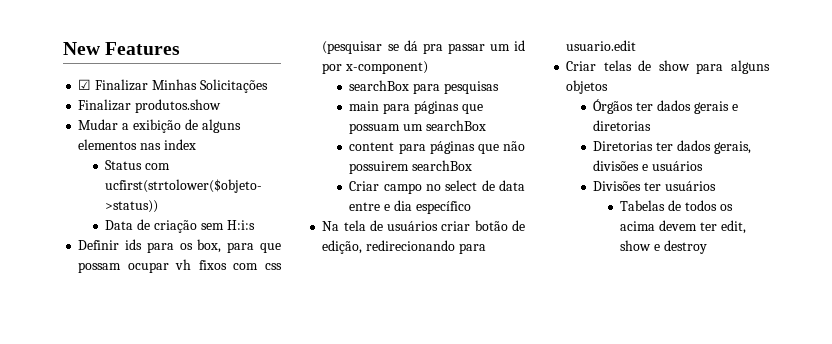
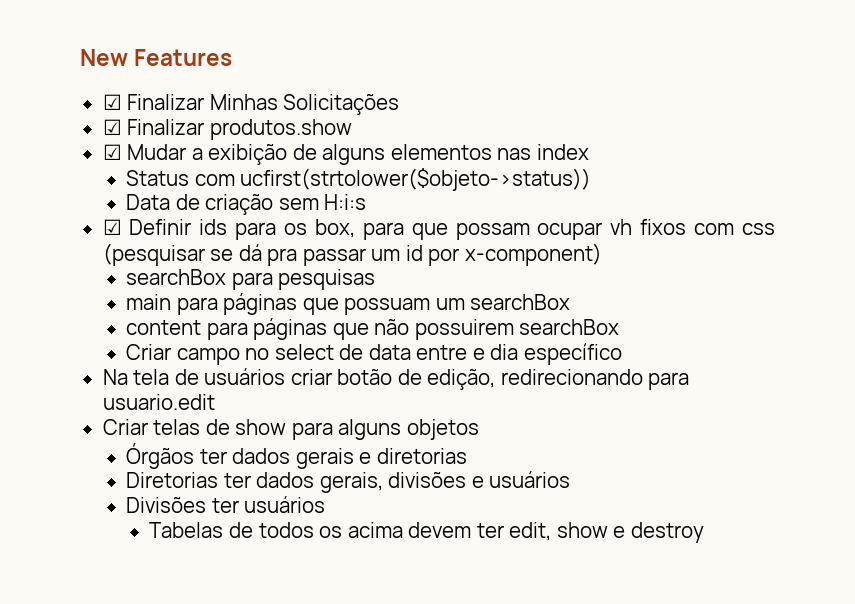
(268, 86) none -> [102,119,122,135] ☑
(222, 106) none -> [102,144,122,160] ☑
(255, 225) none -> [102,219,122,235] ☑

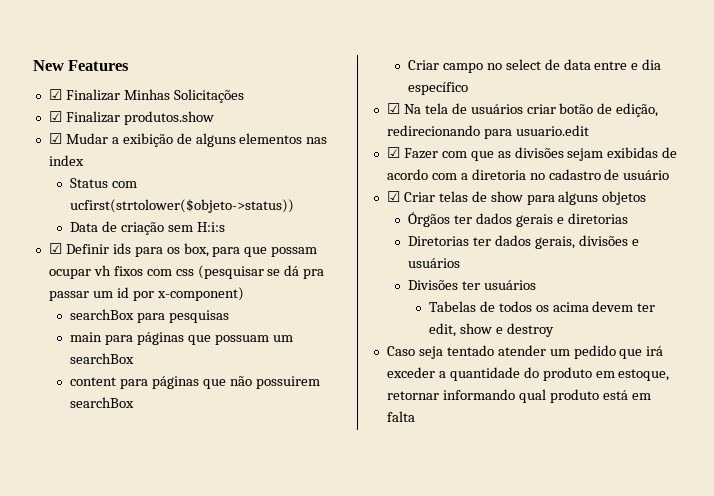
(622, 354) none -> [386,103,400,114] ☑
(215, 402) none -> [386,147,678,161] [386,169,670,180] [386,191,400,202] ☑ Fazer com que as divisões sejam exibidas de acordo com a diretoria no cadastro de usuário // ☑
(704, 532) none -> [386,345,664,359] [386,367,670,381] [386,389,651,403] [386,411,415,422] // Caso seja tentado atender um pedido que irá exceder a quantidade do produto em estoque, retornar informando qual produto está em falta

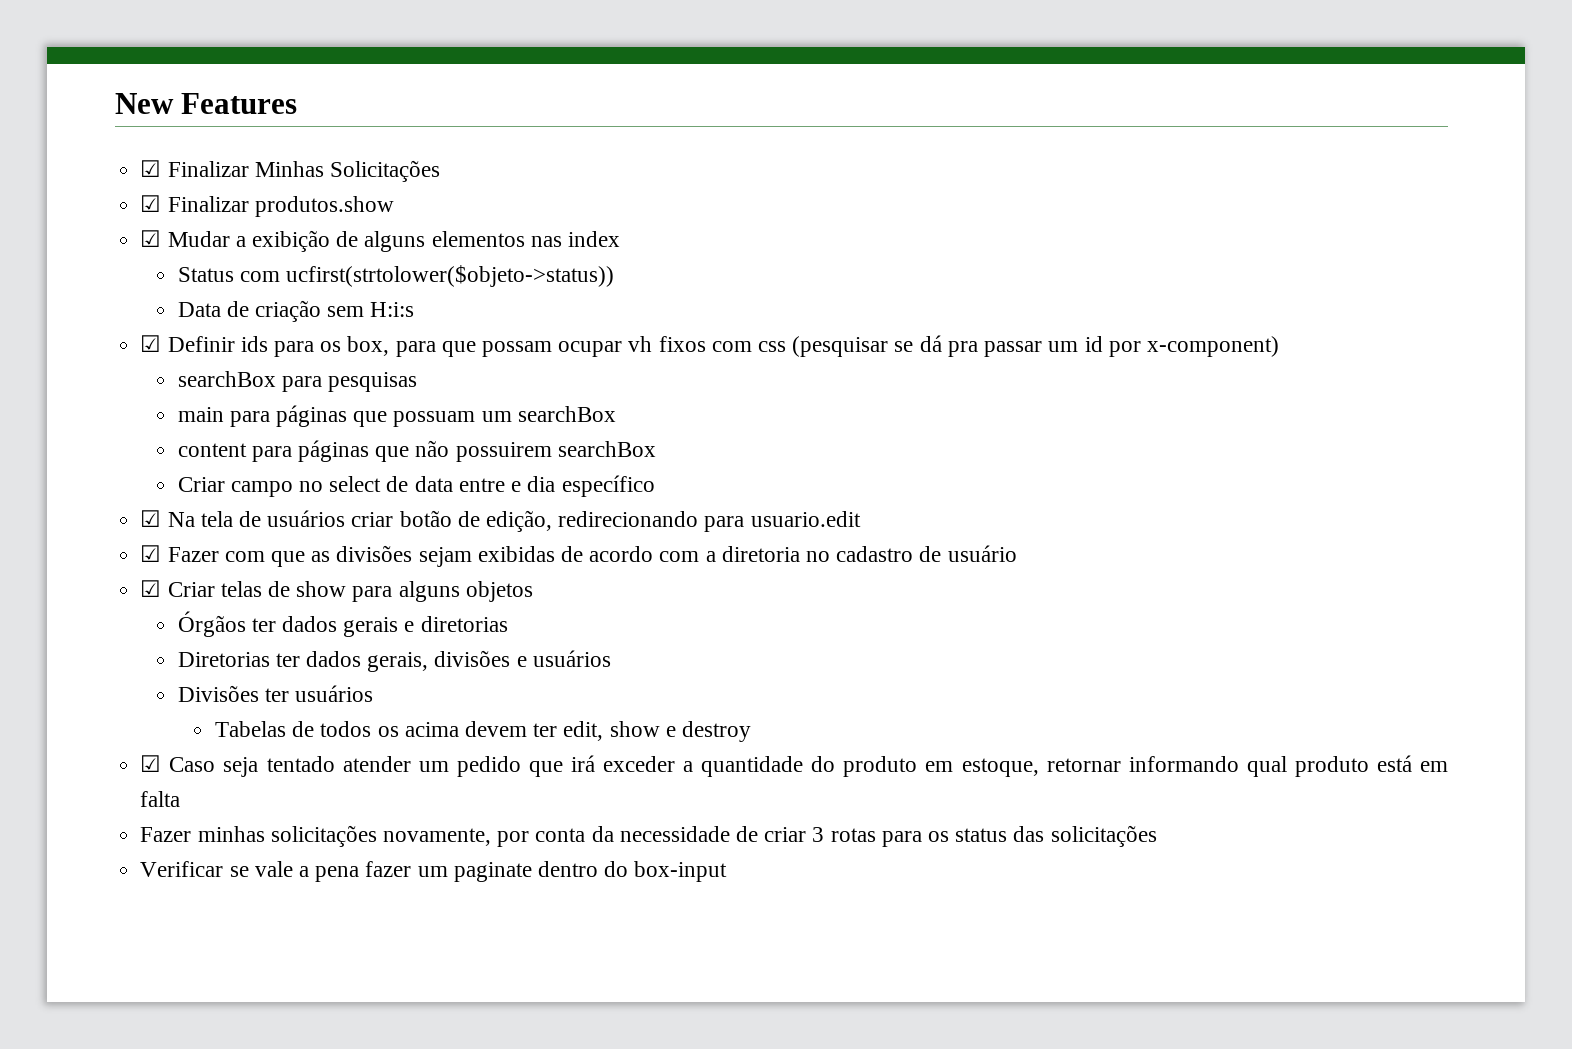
(554, 330) none -> [140,755,162,772] ☑
(415, 416) none -> [140,825,1157,847] [140,861,728,882] // Fazer minhas solicitações novamente, por conta da necessidade de criar 3 rotas para os status das solicitações // Verificar se vale a pena fazer um paginate dentro do box-input

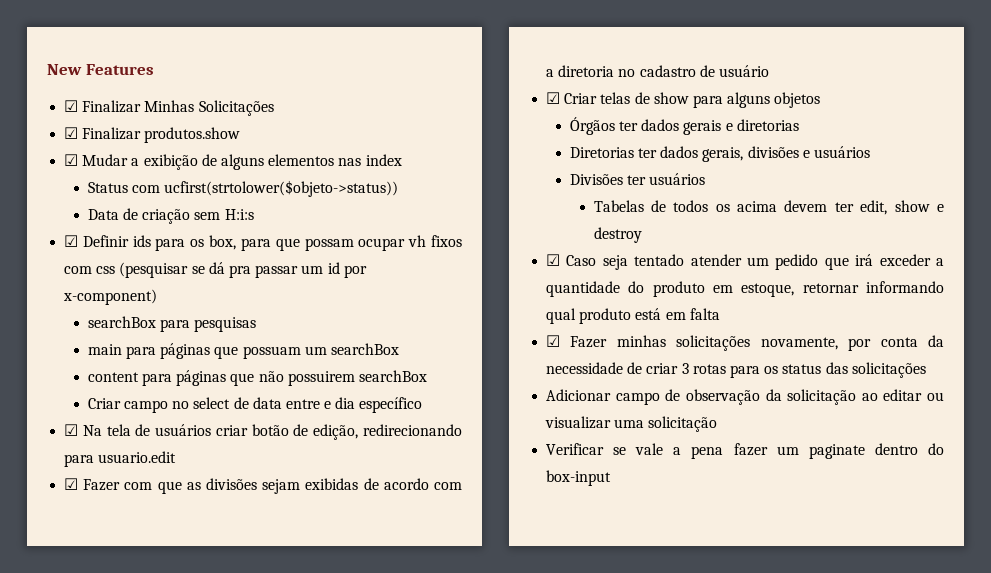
(181, 799) none -> [546,335,561,347] ☑
(1157, 836) none -> [546,389,944,405] [545,416,718,432] // Adicionar campo de observação da solicitação ao editar ou visualizar uma solicitação

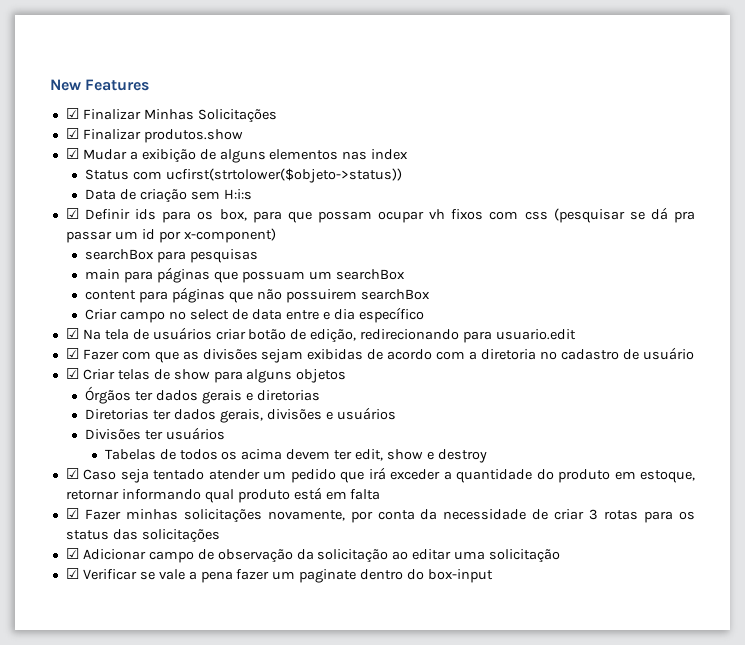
(926, 370) none -> [65,548,79,559] ☑
[927,392,944,401] [545,416,612,429] ou visualizar -> (452, 554) none
(718, 424) none -> [65,568,79,579] ☑

